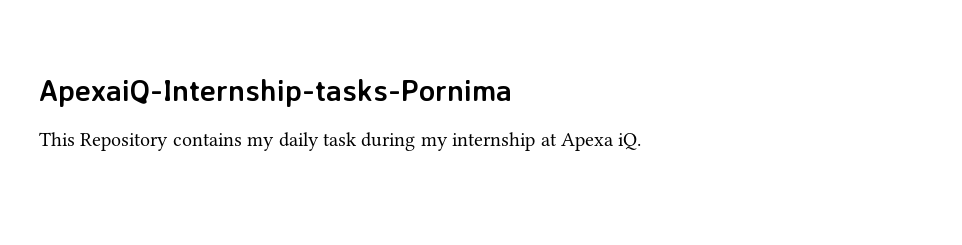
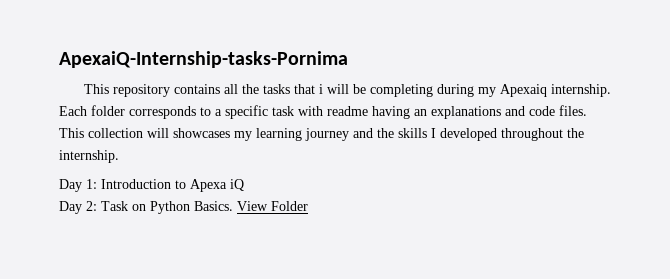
[80,132,642,151] Repository contains my daily task during my internship at Apexa iQ. -> [112,84,611,97] [59,105,587,119] [59,128,584,141] [59,150,119,163] [59,179,244,192] [59,201,308,214] repository contains all the tasks that i will be completing during my Apexaiq internship. Each folder corresponds to a specific task with readme having an explanations and code files. This collection will showcases my learning journey and the skills I developed throughout the internship. // Day 1: Introduction to Apexa iQ // Day 2: Task on Python Basics. View Folder

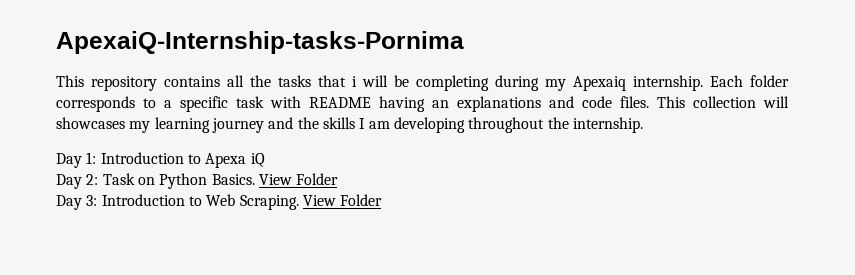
[327,106,368,116] readme -> [309,97,371,108] README
[440,128,497,141] developed -> [368,117,465,133] am developing
(308, 206) none -> [56,194,383,210] // Day 3: Introduction to Web Scraping. View Folder

